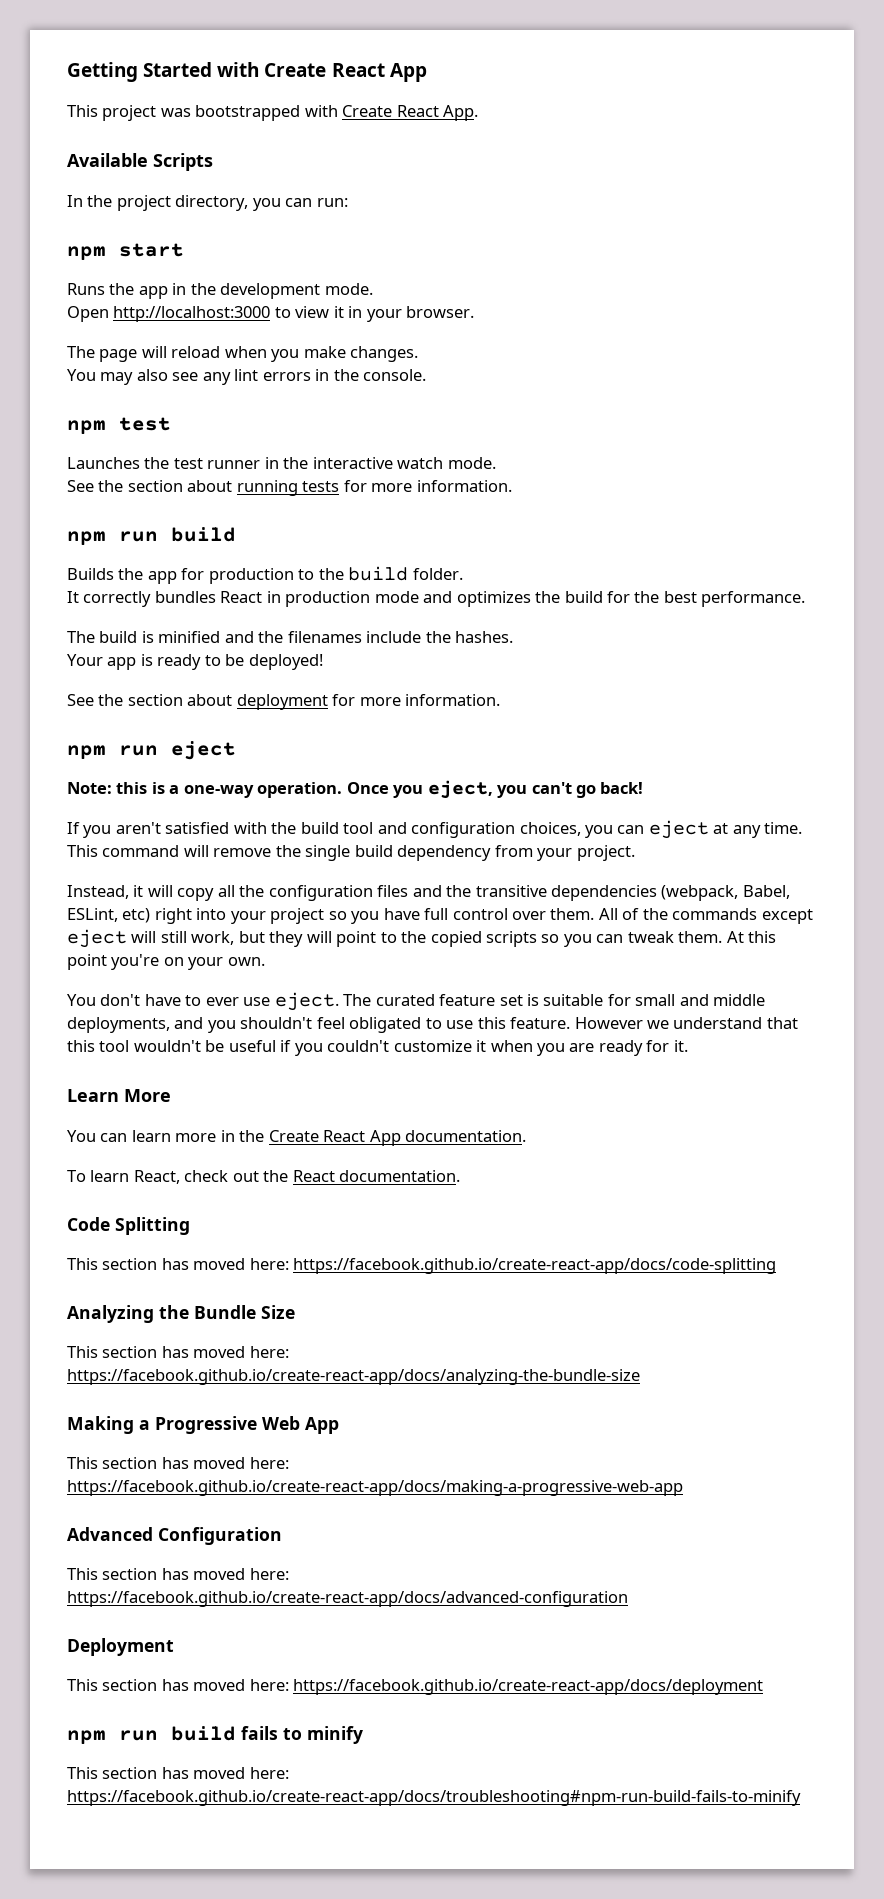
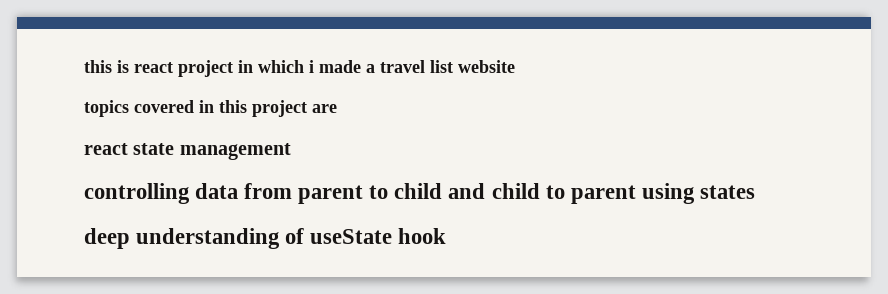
[67,62,427,82] [67,105,479,121] [67,153,213,171] [67,195,348,211] [67,243,184,260] [67,283,373,299] [67,306,475,322] [67,346,419,362] [67,369,427,385] [67,417,171,434] [67,457,496,469] [67,480,512,496] [67,527,236,545] [67,566,463,584] [67,591,806,607] [67,631,514,643] [67,654,323,670] [67,694,501,710] [67,741,236,760] [67,780,644,799] [67,820,803,839] [67,845,635,861] [67,885,790,901] [67,908,813,924] [67,929,777,948] [67,954,265,970] [67,992,766,1011] [67,1017,798,1033] [67,1040,688,1056] [67,1089,171,1102] [67,1130,527,1146] [67,1170,461,1184] [67,1217,190,1235] [67,1258,777,1274] [67,1305,295,1323] [67,1346,289,1358] [67,1369,640,1385] [67,1416,339,1434] [67,1457,289,1469] [67,1480,683,1496] [67,1527,282,1545] [67,1568,289,1580] [67,1591,628,1607] [67,1638,174,1656] [67,1679,764,1695] [67,1726,363,1744] [67,1767,289,1779] [67,1790,801,1806] Getting Started with Create React App // This project was bootstrapped with Create React App. // Available Scripts // In the project directory, you can run: // npm start // Runs the app in the development mode. // Open http://localhost:3000 to view it in your browser. // The page will reload when you make changes. // You may also see any lint errors in the console. // npm test // Launches the test runner in the interactive watch mode. // See the section about running tests for more information. // npm run build // Builds the app for production to the build folder. // It correctly bundles React in production mode and optimizes the build for the best performance. // The build is minified and the filenames include the hashes. // Your app is ready to be deployed! // See the section about deployment for more information. // npm run eject // Note: this is a one-way operation. Once you eject, you can't go back! // If you aren't satisfied with the build tool and configuration choices, you can eject at any time. This command will remove the single build dependency from your project. // Instead, it will copy all the configuration files and the transitive dependencies (webpack, Babel, ESLint, etc) right into your project so you have full control over them. All of the commands except eject will still work, but they will point to the copied scripts so you can tweak them. At this point you're on your own. // You don't have to ever use eject. The curated feature set is suitable for small and middle deployments, and you shouldn't feel obligated to use this feature. However we understand that this tool wouldn't be useful if you couldn't customize it when you are ready for it. // Learn More // You can learn more in the Create React App documentation. // To learn React, check out the React documentation. // Code Splitting // This section has moved here: https://facebook.github.io/create-react-app/docs/code-splitting // Analyzing the Bundle Size // This section has moved here: https://facebook.github.io/create-react-app/docs/analyzing-the-bundle-size // Making a Progressive Web App // This section has moved here: https://facebook.github.io/create-react-app/docs/making-a-progressive-web-app // Advanced Configuration // This section has moved here: https://facebook.github.io/create-react-app/docs/advanced-configuration // Deployment // This section has moved here: https://facebook.github.io/create-react-app/docs/deployment // npm run build fails to minify // This section has moved here: https://facebook.github.io/create-react-app/docs/troubleshooting#npm-run-build-fails-to-minify -> [84,60,515,77] [84,100,337,117] [84,143,291,160] [84,183,755,204] [84,228,447,249] this is react project in which i made a travel list website // topics covered in this project are // react state management // controlling data from parent to child and child to parent using states // deep understanding of useState hook

